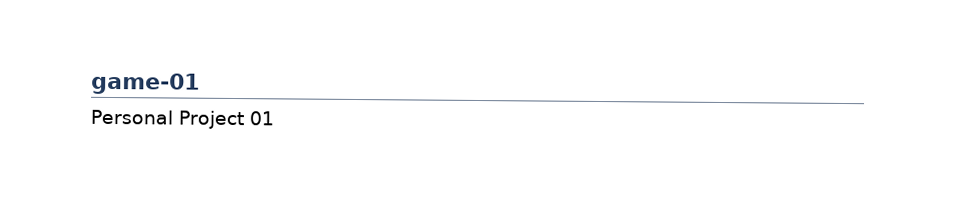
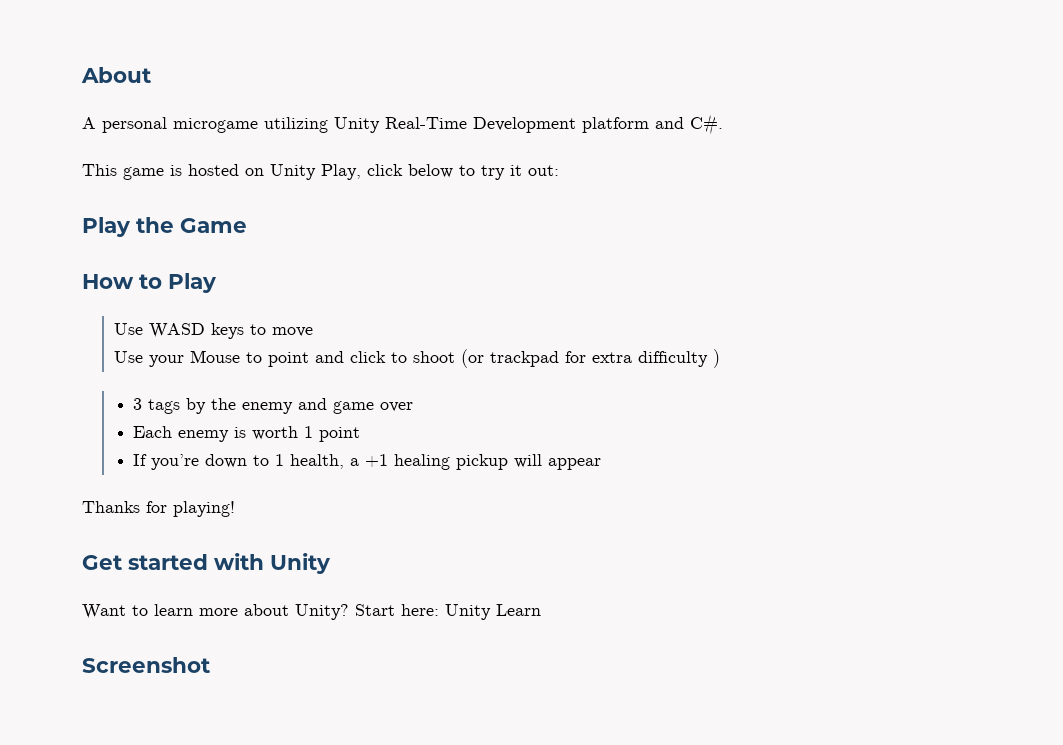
[91,72,200,95] [90,109,274,130] game-01 // Personal Project 01 -> [81,67,151,83] [82,114,723,135] [82,164,559,180] [82,217,247,237] [82,273,217,293] [114,323,314,339] [114,349,721,368] [133,398,414,414] [133,426,361,442] [133,454,602,470] [82,501,235,517] [82,553,331,574] [82,604,541,620] [82,657,210,673] About // A personal microgame utilizing Unity Real-Time Development platform and C#. // This game is hosted on Unity Play, click below to try it out: // Play the Game // How to Play // Use WASD keys to move // Use your Mouse to point and click to shoot (or trackpad for extra difficulty ) // 3 tags by the enemy and game over // Each enemy is worth 1 point // If you’re down to 1 health, a +1 healing pickup will appear // Thanks for playing! // Get started with Unity // Want to learn more about Unity? Start here: Unity Learn // Screenshot

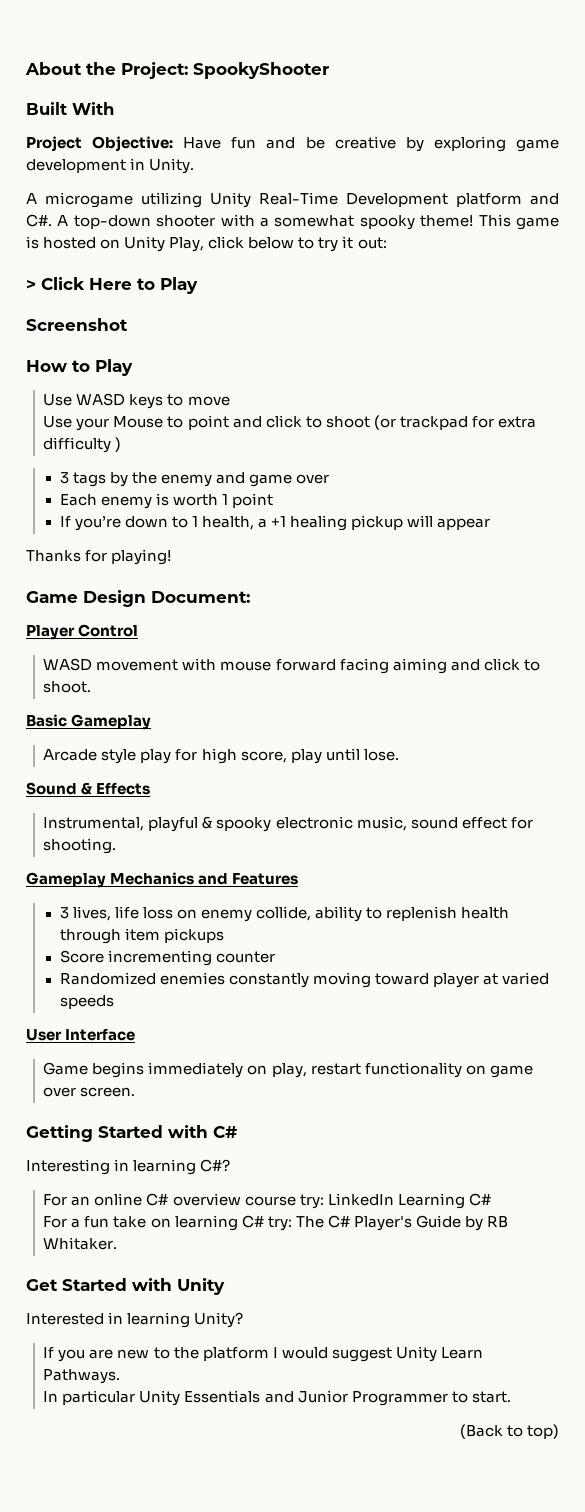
[82,117,167,133] // A personal -> [86,62,329,79] [26,102,114,115] [26,136,559,152] [26,158,195,174] [26,193,37,204] the Project: SpookyShooter // Built With // Project Objective: Have fun and be creative by exploring game development in Unity. // A
(723, 124) // -> [57,214,474,230] A top-down shooter with a somewhat spooky theme!
[82,217,247,237] Play the Game -> [26,277,198,294] [26,318,128,331] > Click Here to Play // Screenshot
(235, 509) none -> [26,590,250,607] [26,624,139,640] [43,658,540,674] [43,681,92,693] [26,714,152,730] [43,748,399,764] [26,782,151,795] [43,816,533,832] [43,838,117,854] [26,872,299,888] [59,906,510,922] [59,928,224,944] [59,950,275,966] [59,972,550,988] [59,995,114,1009] [26,1028,136,1041] [43,1062,533,1078] [43,1087,136,1097] [26,1125,237,1142] [26,1159,231,1175] [43,1193,491,1209] [43,1215,508,1231] [43,1237,118,1250] // Game Design Document: // Player Control // WASD movement with mouse forward facing aiming and click to shoot. // Basic Gameplay // Arcade style play for high score, play until lose. // Sound & Effects // Instrumental, playful & spooky electronic music, sound effect for shooting. // Gameplay Mechanics and Features // 3 lives, life loss on enemy collide, ability to replenish health through item pickups // Score incrementing counter // Randomized enemies constantly moving toward player at varied speeds // User Interface // Game begins immediately on play, restart functionality on game over screen. // Getting Started with C# // Interesting in learning C#? // For an online C# overview course try: LinkedIn Learning C# // For a fun take on learning C# try: The C# Player's Guide by RB Whitaker.
[128,554,208,570] started -> [62,1278,127,1291] Started
[82,604,541,620] [82,657,210,673] Want to learn more about Unity? Start here: Unity Learn // Screenshot -> [26,1312,244,1328] [43,1346,483,1362] [43,1369,121,1384] [43,1390,511,1406] [459,1424,559,1439] Interested in learning Unity? // If you are new to the platform I would suggest Unity Learn Pathways. // In particular Unity Essentials and Junior Programmer to start. // (Back to top)

